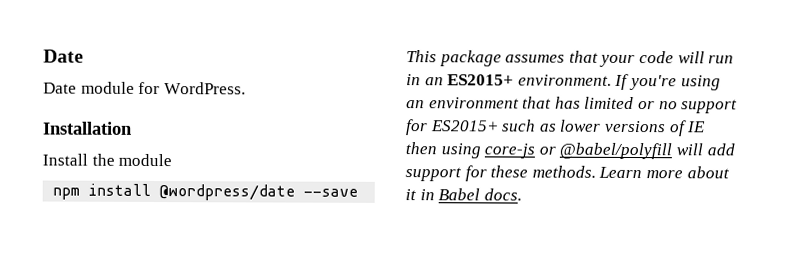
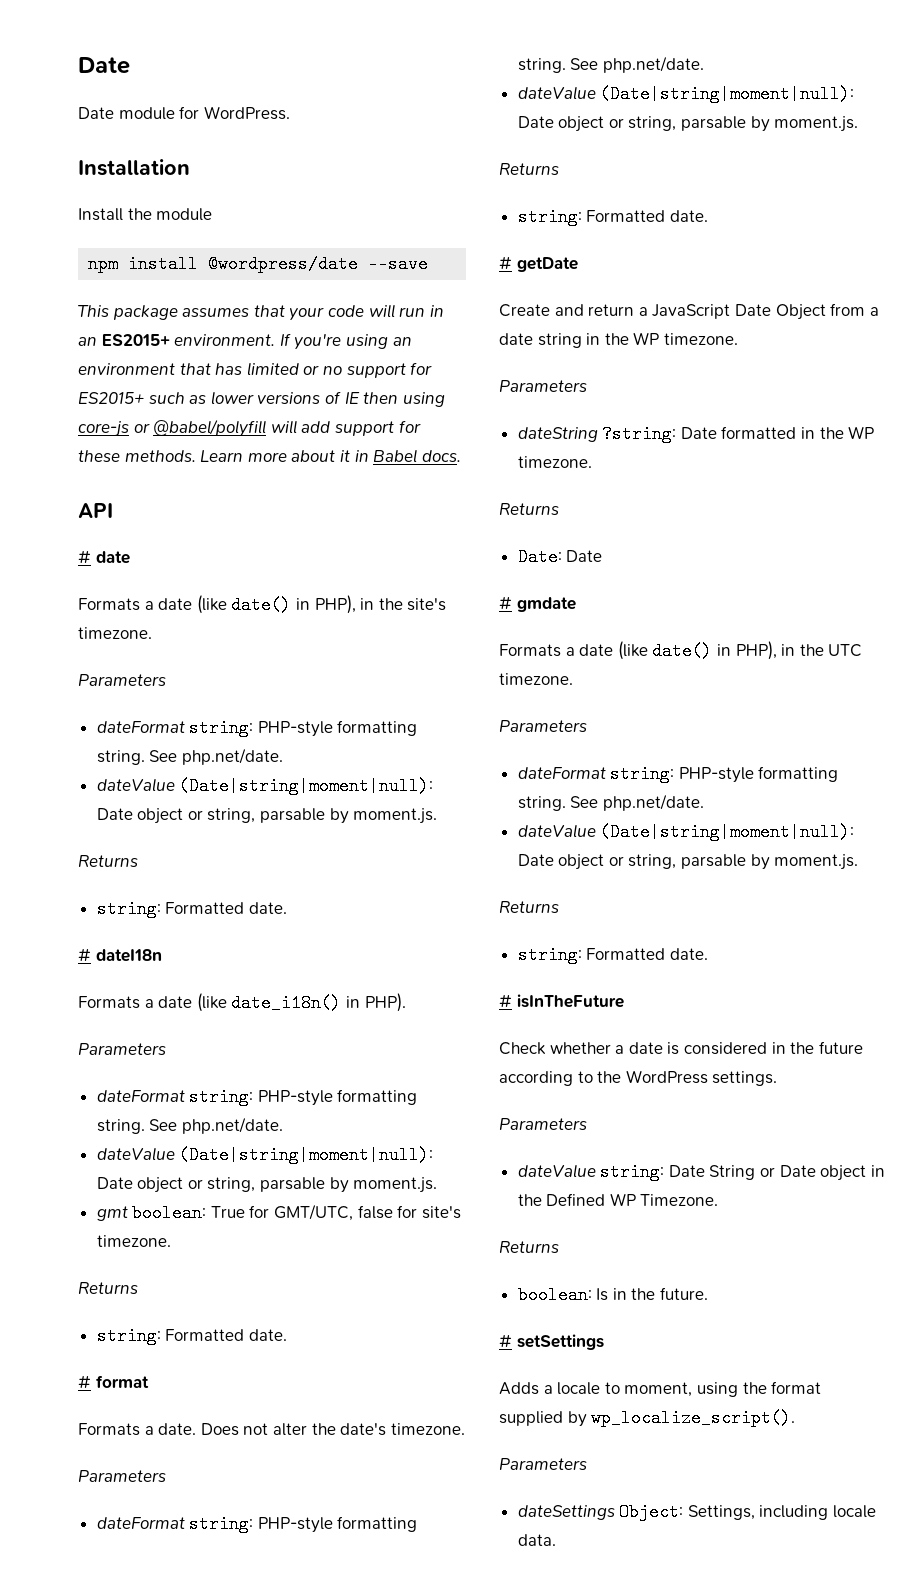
(522, 194) none -> [78,503,113,518] [78,550,130,564] [78,595,447,614] [78,627,152,639] [78,674,166,686] [96,719,418,737] [96,748,283,765] [96,777,434,795] [96,808,438,824] [78,855,138,867] [96,900,287,918] [78,948,162,962] [78,993,406,1012] [78,1043,166,1055] [96,1088,418,1106] [96,1117,283,1134] [96,1146,434,1164] [96,1177,438,1193] [96,1204,461,1222] [96,1235,171,1247] [78,1282,138,1294] [96,1327,287,1345] [78,1375,149,1389] [78,1423,465,1436] [78,1470,166,1482] [96,1515,418,1533] [517,56,704,73] [517,85,855,103] [517,116,859,132] [499,163,559,175] [517,208,708,226] [499,256,578,272] [499,303,879,320] [499,332,738,348] [499,380,587,392] [517,425,875,443] [517,456,592,468] [499,503,559,515] [517,548,603,566] [499,596,576,612] [499,641,863,660] [499,673,573,685] [499,720,587,732] [517,765,839,783] [517,794,704,811] [517,823,855,841] [517,854,859,870] [499,901,559,913] [517,946,708,964] [499,994,624,1008] [499,1041,863,1055] [499,1070,778,1086] [499,1118,587,1130] [517,1163,885,1181] [517,1193,719,1206] [499,1241,559,1253] [517,1286,709,1304] [499,1334,604,1350] [499,1381,822,1397] [499,1409,796,1427] [499,1458,587,1470] [517,1503,877,1521] [517,1534,556,1546] // API // # date // Formats a date (like date() in PHP), in the site's timezone. // Parameters // dateFormat string: PHP-style formatting string. See php.net/date. // dateValue (Date|string|moment|null): Date object or string, parsable by moment.js. // Returns // string: Formatted date. // # dateI18n // Formats a date (like date_i18n() in PHP). // Parameters // dateFormat string: PHP-style formatting string. See php.net/date. // dateValue (Date|string|moment|null): Date object or string, parsable by moment.js. // gmt boolean: True for GMT/UTC, false for site's timezone. // Returns // string: Formatted date. // # format // Formats a date. Does not alter the date's timezone. // Parameters // dateFormat string: PHP-style formatting string. See php.net/date. // dateValue (Date|string|moment|null): Date object or string, parsable by moment.js. // Returns // string: Formatted date. // # getDate // Create and return a JavaScript Date Object from a date string in the WP timezone. // Parameters // dateString ?string: Date formatted in the WP timezone. // Returns // Date: Date // # gmdate // Formats a date (like date() in PHP), in the UTC timezone. // Parameters // dateFormat string: PHP-style formatting string. See php.net/date. // dateValue (Date|string|moment|null): Date object or string, parsable by moment.js. // Returns // string: Formatted date. // # isInTheFuture // Check whether a date is considered in the future according to the WordPress settings. // Parameters // dateValue string: Date String or Date object in the Defined WP Timezone. // Returns // boolean: Is in the future. // # setSettings // Adds a locale to moment, using the format supplied by wp_localize_script(). // Parameters // dateSettings Object: Settings, including locale data.

